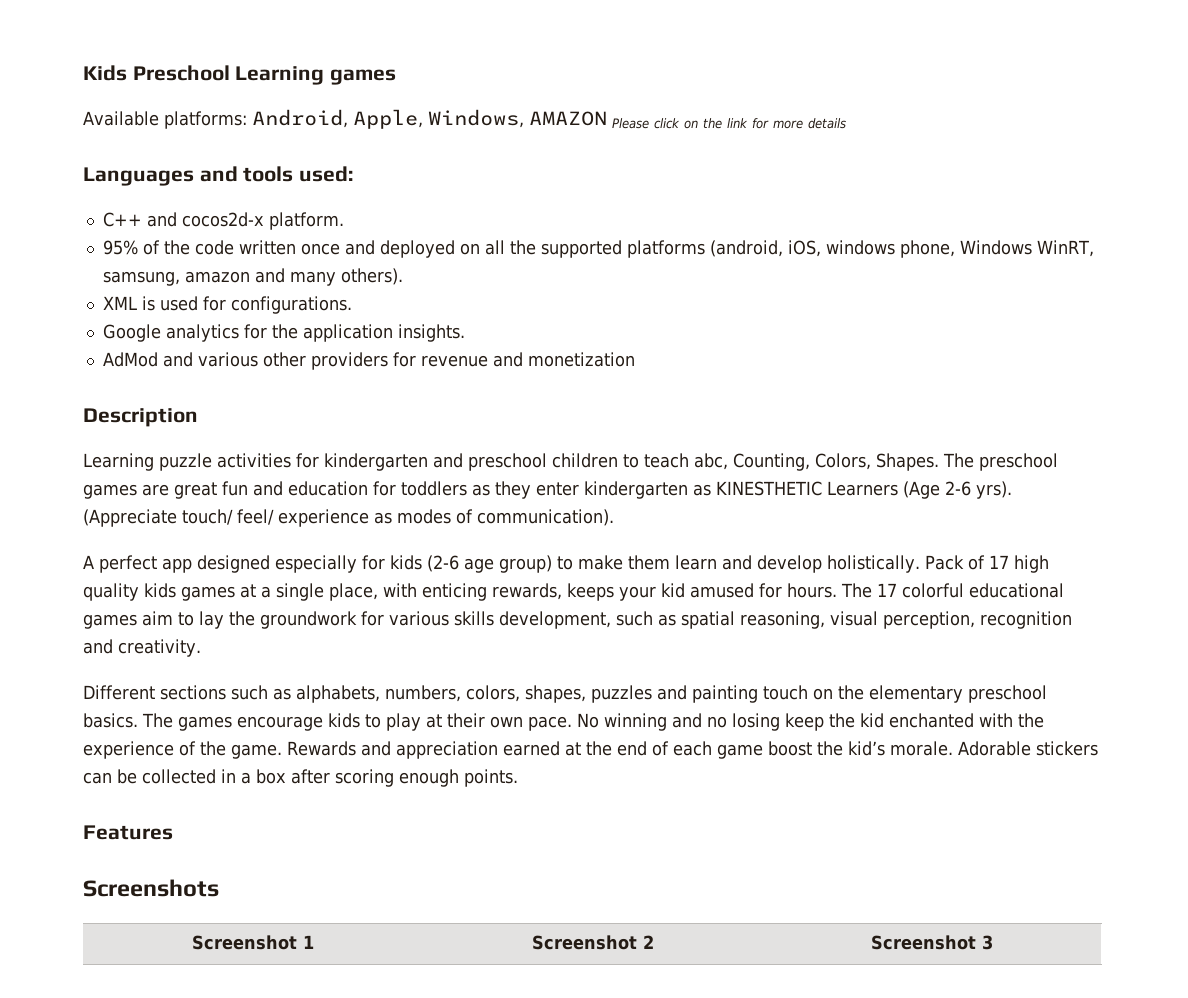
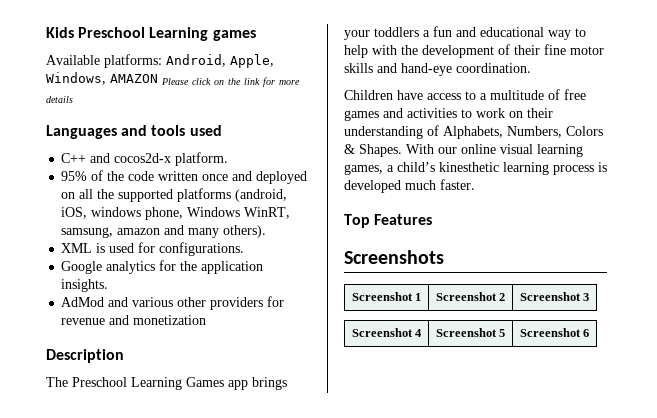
[299,166,354,182] used: -> [189,125,222,136] used
[83,453,1058,471] [83,481,1012,499] [83,509,614,527] [83,555,1049,573] [83,583,1064,601] [83,611,1072,629] [83,639,201,657] [83,685,1047,703] [83,713,1044,731] [83,741,1098,759] [83,769,518,787] Learning puzzle activities for kindergarten and preschool children to teach abc, Counting, Colors, Shapes. The preschool games are great fun and education for toddlers as they enter kindergarten as KINESTHETIC Learners (Age 2-6 yrs). (Appreciate touch/ feel/ experience as modes of communication). // A perfect app designed especially for kids (2-6 age group) to make them learn and develop holistically. Pack of 17 high quality kids games at a single place, with enticing rewards, keeps your kid amused for hours. The 17 colorful educational games aim to lay the groundwork for various skills development, such as spatial reasoning, visual perception, recognition and creativity. // Different sections such as alphabets, numbers, colors, shapes, puzzles and painting touch on the elementary preschool basics. The games encourage kids to play at their own pace. No winning and no losing keep the kid enchanted with the experience of the game. Rewards and appreciation earned at the end of each game boost the kid’s morale. Adorable stickers can be collected in a box after scoring enough points. // -> [46,377,287,390] [344,26,586,40] [344,44,604,58] [344,63,531,76] [344,89,586,100] [344,108,553,121] [344,125,603,139] [344,144,583,157] [344,162,607,175] [344,179,475,193] [344,214,370,228] The Preschool Learning Games app brings your toddlers a fun and educational way to help with the development of their fine motor skills and hand-eye coordination. // Children have access to a multitude of free games and activities to work on their understanding of Alphabets, Numbers, Colors & Shapes. With our online visual learning games, a child’s kinesthetic learning process is developed much faster. // Top
(993, 942) none -> [351,328,423,337] [435,328,506,337] [519,328,590,337] // Screenshot 4 | Screenshot 5 | Screenshot 6

